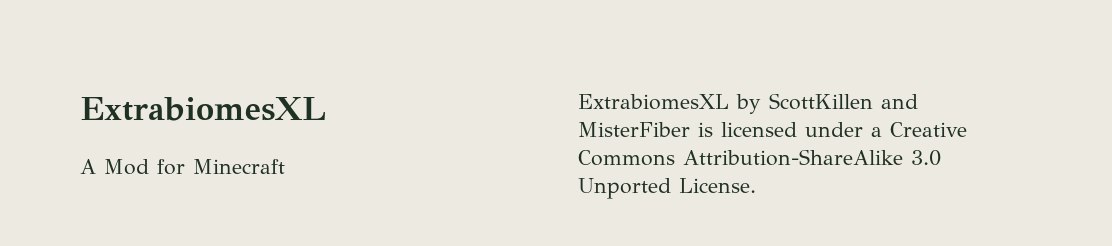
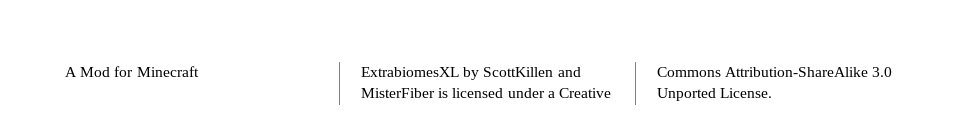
[80,97,326,121] ExtrabiomesXL // -> (65, 72) none

